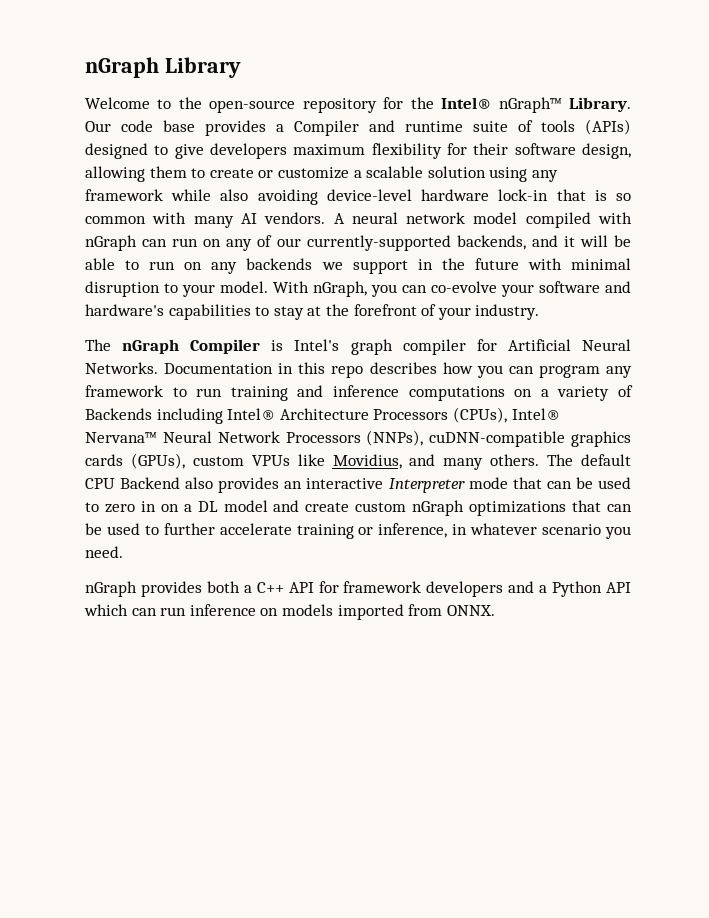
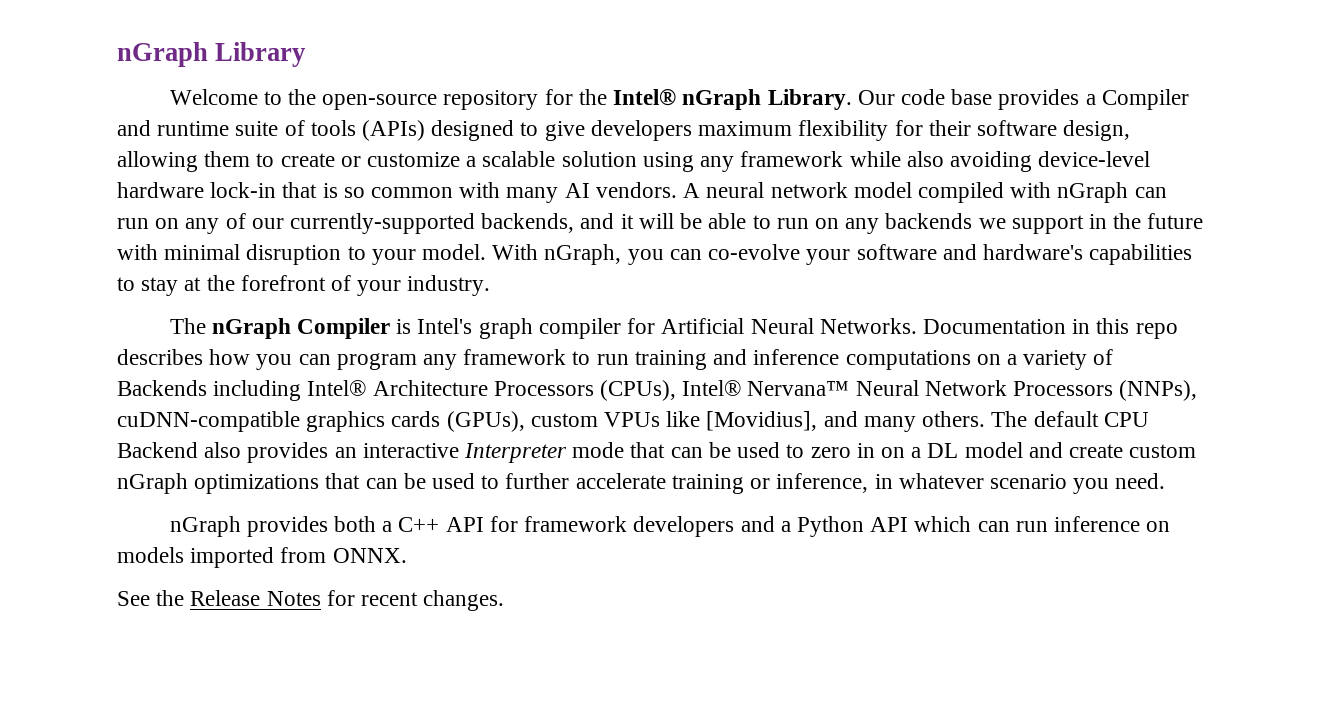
[498,97,562,113] nGraph™ -> [682,89,762,110] nGraph
[332,454,402,469] Movidius, -> [706,411,818,431] [Movidius],
(495, 610) none -> [117,590,505,611] // See the Release Notes for recent changes.

